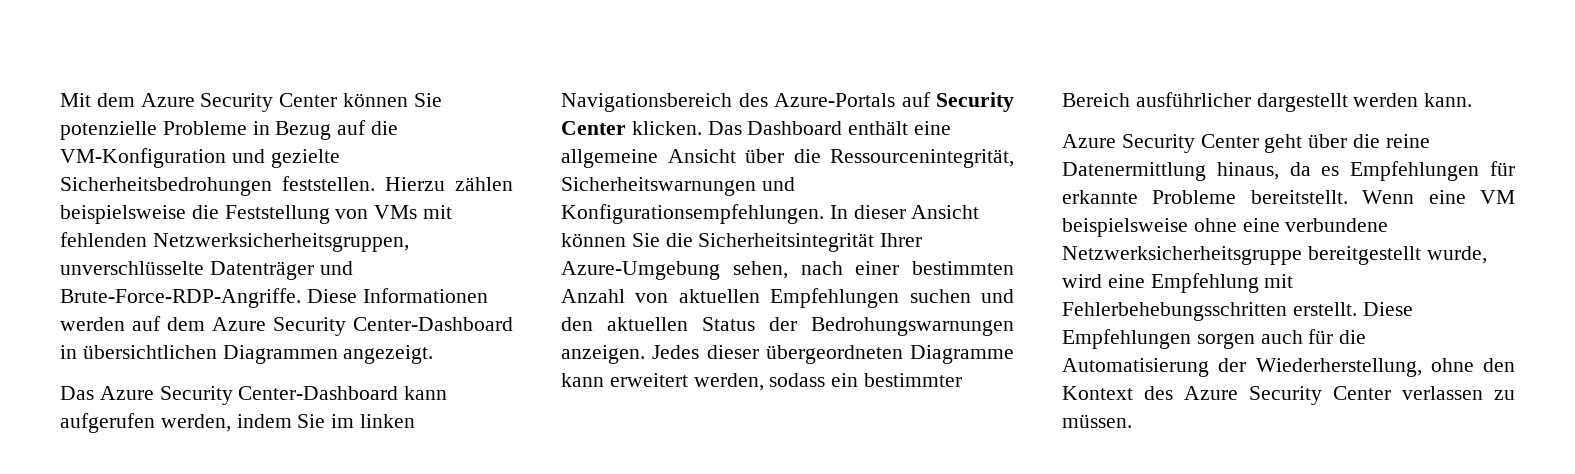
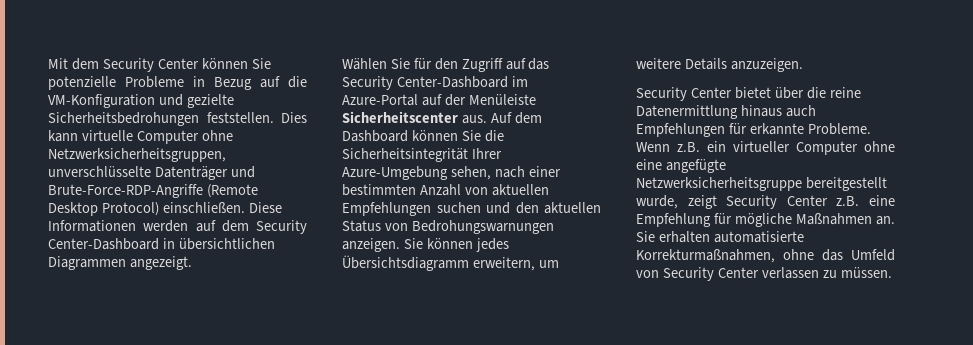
[140,93,195,107] Azure -> (99, 64) none
[385,177,513,191] [60,205,453,224] [60,232,409,252] [60,261,353,280] [60,288,301,308] Hierzu zählen beispielsweise die Feststellung von VMs mit fehlenden Netzwerksicherheitsgruppen, unverschlüsselte Datenträger und Brute-Force-RDP-Angriffe. -> [281,112,307,123] [48,130,233,144] [48,148,226,162] [48,166,255,180] [48,184,258,198] [48,202,245,216] Dies kann virtuelle Computer ohne Netzwerksicherheitsgruppen, unverschlüsselte Datenträger und Brute-Force-RDP-Angriffe (Remote Desktop Protocol) einschließen.
[212,317,266,331] Azure -> (249, 226) none
[60,386,448,405] [60,413,416,433] [561,92,1014,112] [561,121,952,135] [561,149,1014,168] [561,177,795,196] [561,204,980,224] Das Azure Security Center-Dashboard kann aufgerufen werden, indem Sie im linken Navigationsbereich des Azure-Portals auf Security Center klicken. Das Dashboard enthält eine allgemeine Ansicht über die Ressourcenintegrität, Sicherheitswarnungen und Konfigurationsempfehlungen. In dieser Ansicht -> [342,58,550,72] [342,76,528,90] [342,94,536,106] [342,111,542,124] [342,130,408,142] Wählen Sie für den Zugriff auf das Security Center-Dashboard im Azure-Portal auf der Menüleiste Sicherheitscenter aus. Auf dem Dashboard
[769,317,797,331] der -> [384,223,408,231] von
[652,345,1014,364] [561,373,963,391] [1062,92,1473,112] [1062,134,1303,153] Jedes dieser übergeordneten Diagramme kann erweitert werden, sodass ein bestimmter Bereich ausführlicher dargestellt werden kann. // Azure Security Center geht -> [403,238,509,252] [342,255,559,271] [636,58,803,72] [636,87,771,101] Sie können jedes Übersichtsdiagramm erweitern, um weitere Details anzuzeigen. // Security Center bietet
[1216,161,1515,181] [1062,190,1515,204] [1062,218,1188,237] hinaus, da es Empfehlungen für erkannte Probleme bereitstellt. Wenn eine VM beispielsweise -> [740,105,816,117] [636,123,871,137] [636,141,858,155] hinaus auch Empfehlungen für erkannte Probleme. Wenn z.B. ein virtueller Computer
[1285,218,1389,232] verbundene -> [665,159,726,173] angefügte
[1062,273,1294,293] [1062,302,1413,321] [1062,329,1367,349] [1062,358,1515,377] [1062,386,1238,400] wird eine Empfehlung mit Fehlerbehebungsschritten erstellt. Diese Empfehlungen sorgen auch für die Automatisierung der Wiederherstellung, ohne den Kontext des Azure -> [687,195,895,209] [636,213,895,227] [636,231,804,243] [636,249,895,263] [636,270,659,278] zeigt Security Center z.B. eine Empfehlung für mögliche Maßnahmen an. Sie erhalten automatisierte Korrekturmaßnahmen, ohne das Umfeld von

